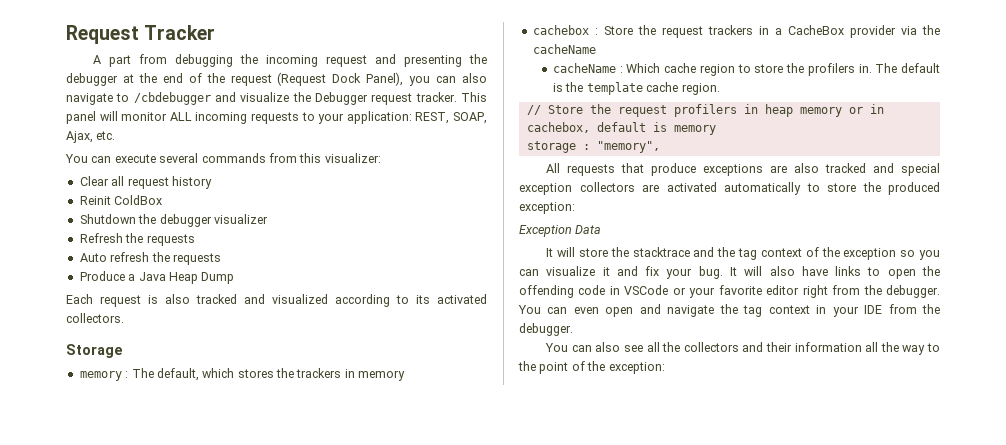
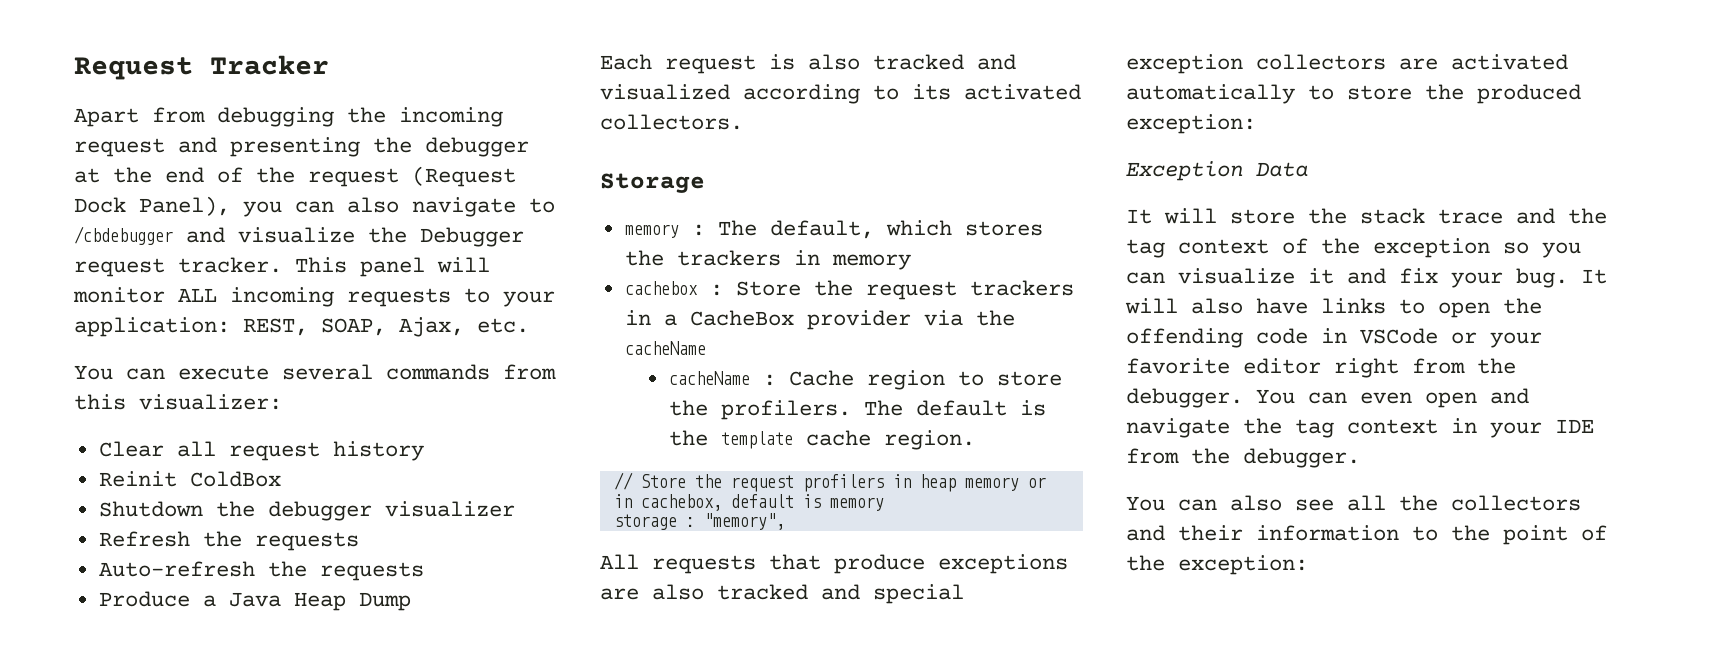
[93,55,132,67] A part -> [74,108,139,127] Apart
[79,252,150,262] Auto refresh -> [98,561,255,577] Auto-refresh
[626,63,697,73] Which cache -> [789,370,855,386] Cache
[807,63,872,76] profilers in. -> [721,400,852,420] profilers.
[632,247,690,257] stacktrace -> [1360,208,1503,224] stack trace
[865,342,926,355] all the way -> (1399, 533) none

